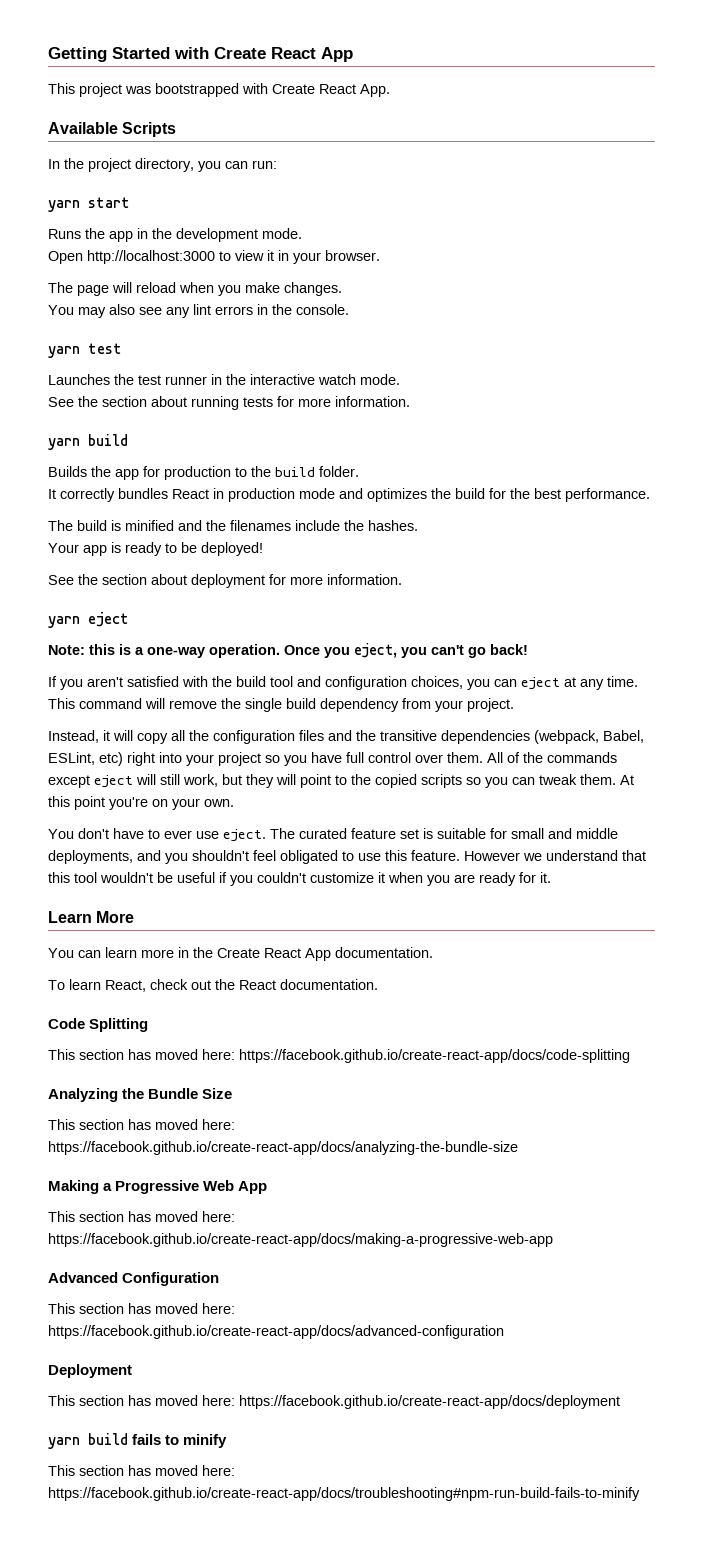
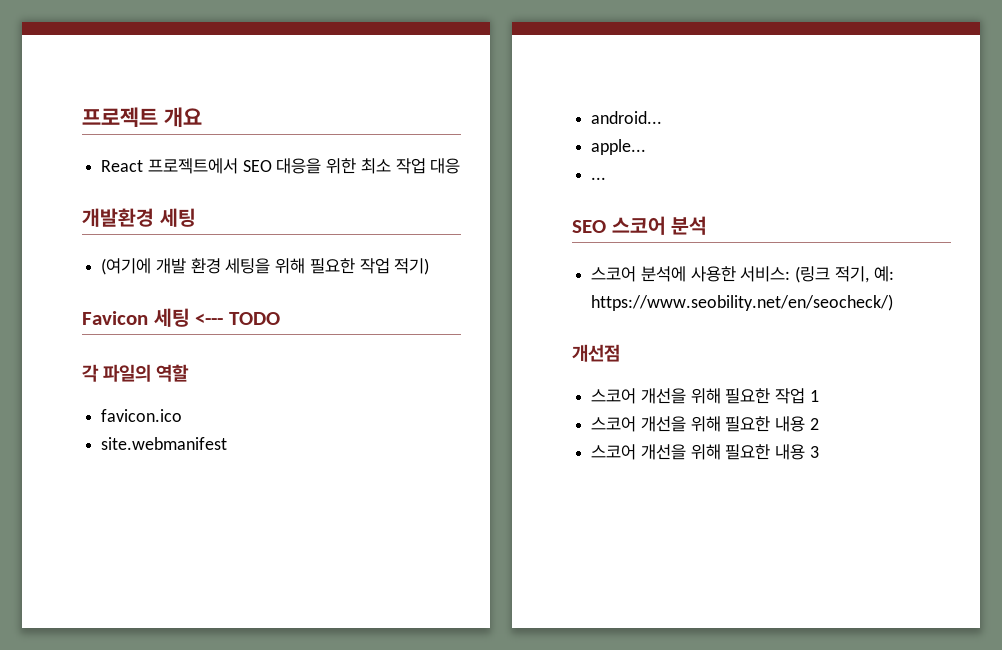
[48,47,353,62] [48,83,390,97] [48,122,177,137] [48,158,277,172] [48,197,130,212] [48,228,302,242] [48,250,380,264] [48,282,342,296] [48,304,349,318] [48,343,122,358] [48,374,400,385] [48,396,410,410] [48,434,128,450] [48,466,359,480] [48,488,650,502] [48,520,418,531] [48,542,263,556] [48,574,402,588] [48,612,129,628] [48,643,528,658] [48,676,638,690] [48,698,514,712] [48,730,644,744] [48,752,617,766] [48,774,634,788] [48,796,234,810] [48,828,618,842] [48,850,646,864] [48,872,551,886] [48,911,135,923] [48,947,433,961] [48,979,378,992] [48,1018,149,1032] [48,1049,630,1063] [48,1088,233,1102] [48,1119,235,1130] [48,1141,518,1155] [48,1180,268,1194] [48,1211,235,1222] [48,1233,553,1247] [48,1272,220,1286] [48,1303,235,1314] [48,1325,504,1339] [48,1364,132,1378] [48,1395,620,1409] [48,1433,228,1449] [48,1465,235,1476] [48,1487,640,1501] Getting Started with Create React App // This project was bootstrapped with Create React App. // Available Scripts // In the project directory, you can run: // yarn start // Runs the app in the development mode. // Open http://localhost:3000 to view it in your browser. // The page will reload when you make changes. // You may also see any lint errors in the console. // yarn test // Launches the test runner in the interactive watch mode. // See the section about running tests for more information. // yarn build // Builds the app for production to the build folder. // It correctly bundles React in production mode and optimizes the build for the best performance. // The build is minified and the filenames include the hashes. // Your app is ready to be deployed! // See the section about deployment for more information. // yarn eject // Note: this is a one-way operation. Once you eject, you can't go back! // If you aren't satisfied with the build tool and configuration choices, you can eject at any time. This command will remove the single build dependency from your project. // Instead, it will copy all the configuration files and the transitive dependencies (webpack, Babel, ESLint, etc) right into your project so you have full control over them. All of the commands except eject will still work, but they will point to the copied scripts so you can tweak them. At this point you're on your own. // You don't have to ever use eject. The curated feature set is suitable for small and middle deployments, and you shouldn't feel obligated to use this feature. However we understand that this tool wouldn't be useful if you couldn't customize it when you are ready for it. // Learn More // You can learn more in the Create React App documentation. // To learn React, check out the React documentation. // Code Splitting // This section has moved here: https://facebook.github.io/create-react-app/docs/code-splitting // Analyzing the Bundle Size // This section has moved here: https://facebook.github.io/create-react-app/docs/analyzing-the-bundle-size // Making a Progressive Web App // This section has moved here: https://facebook.github.io/create-react-app/docs/making-a-progressive-web-app // Advanced Configuration // This section has moved here: https://facebook.github.io/create-react-app/docs/advanced-configuration // Deployment // This section has moved here: https://facebook.github.io/create-react-app/docs/deployment // yarn build fails to minify // This section has moved here: https://facebook.github.io/create-react-app/docs/troubleshooting#npm-run-build-fails-to-minify -> [82,107,202,127] [101,158,461,174] [82,208,196,227] [101,258,430,275] [82,308,280,327] [82,364,190,382] [101,409,183,422] [101,437,228,450] [591,111,663,124] [591,139,647,155] [591,177,607,180] [572,216,708,235] [591,266,894,283] [591,294,894,311] [572,344,620,362] [591,388,819,404] [591,416,819,432] [591,444,819,460] 프로젝트 개요 // React 프로젝트에서 SEO 대응을 위한 최소 작업 대응 // 개발환경 세팅 // (여기에 개발 환경 세팅을 위해 필요한 작업 적기) // Favicon 세팅 <--- TODO // 각 파일의 역할 // favicon.ico // site.webmanifest // android... // apple... // ... // SEO 스코어 분석 // 스코어 분석에 사용한 서비스: (링크 적기, 예: https://www.seobility.net/en/seocheck/) // 개선점 // 스코어 개선을 위해 필요한 작업 1 // 스코어 개선을 위해 필요한 내용 2 // 스코어 개선을 위해 필요한 내용 3

